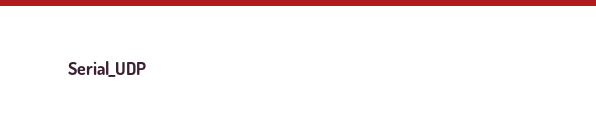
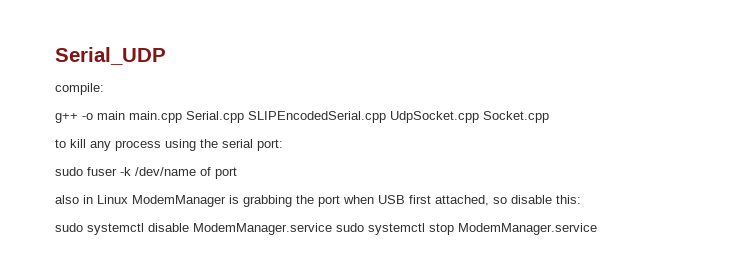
(146, 69) none -> [55,83,104,95] [55,111,549,123] [55,139,283,151] [55,167,237,179] [55,195,581,207] [55,223,597,235] // compile: // g++ -o main main.cpp Serial.cpp SLIPEncodedSerial.cpp UdpSocket.cpp Socket.cpp // to kill any process using the serial port: // sudo fuser -k /dev/name of port // also in Linux ModemManager is grabbing the port when USB first attached, so disable this: // sudo systemctl disable ModemManager.service sudo systemctl stop ModemManager.service

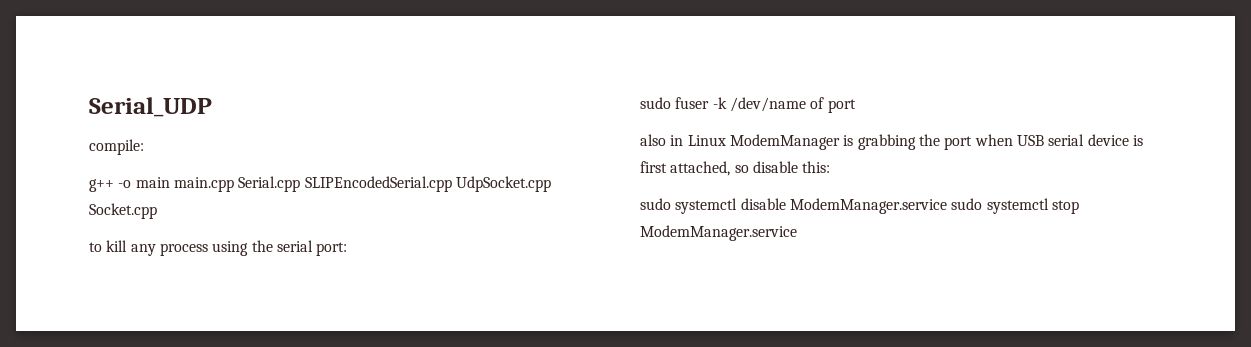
(405, 199) none -> [1048,134,1143,146] serial device is

